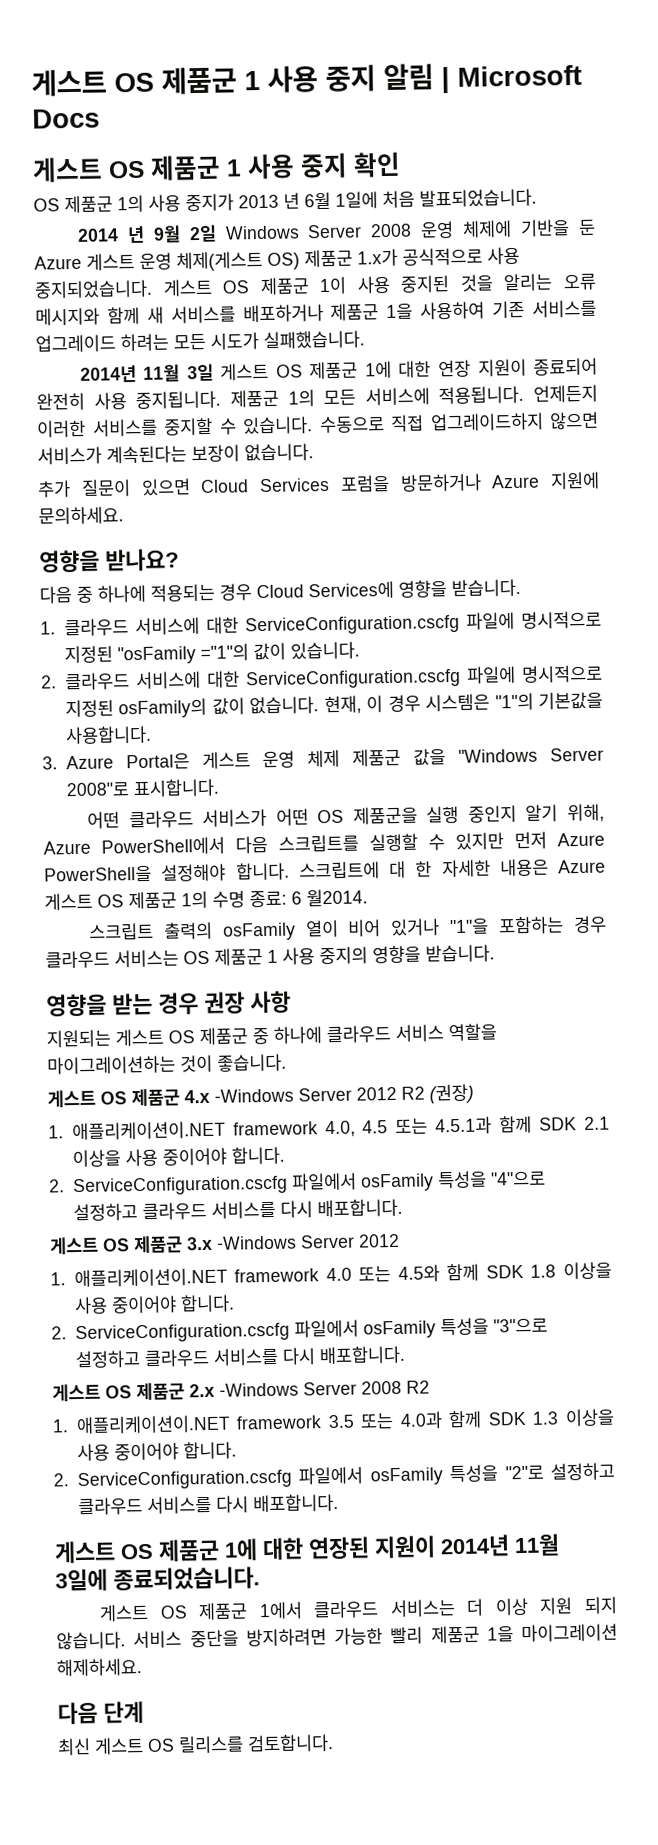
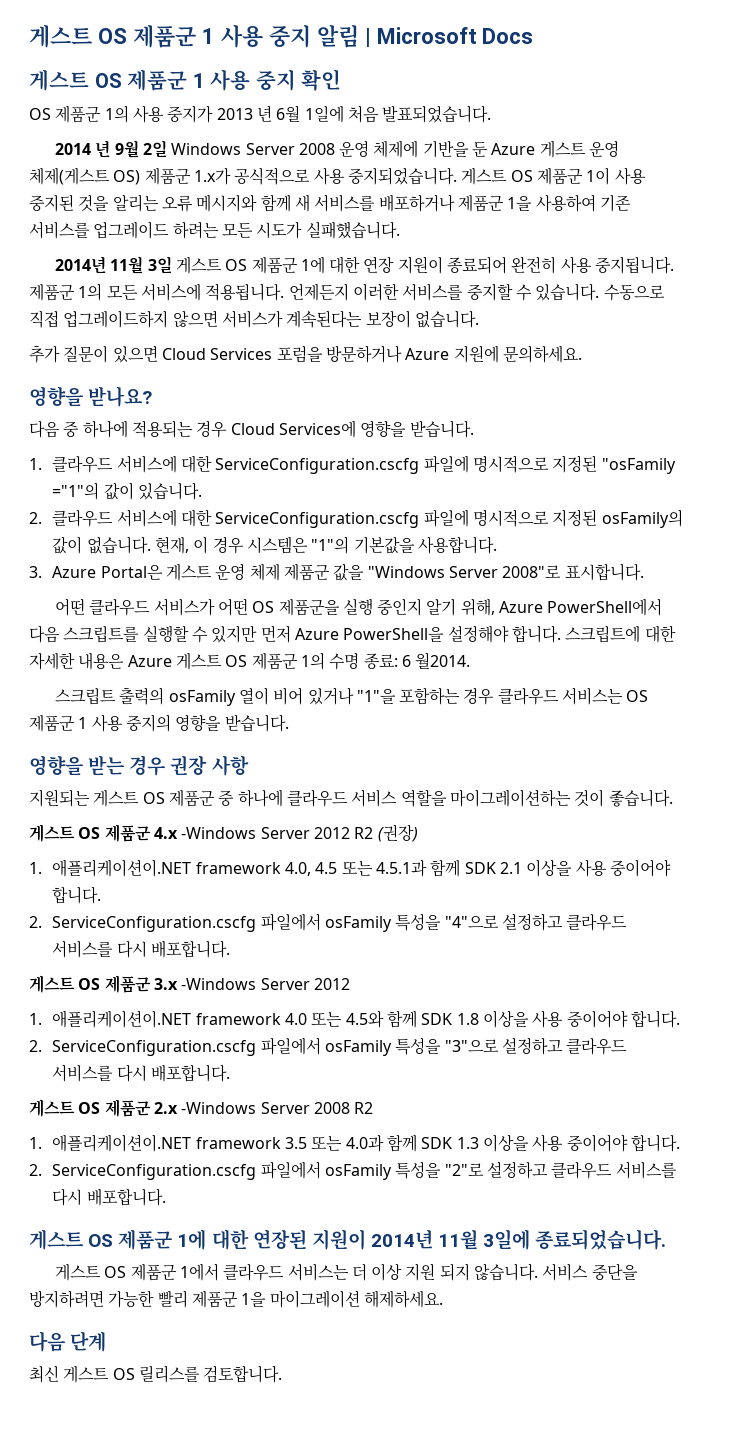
[389,860,433,879] 대 한 -> [644,625,676,643] 대한

